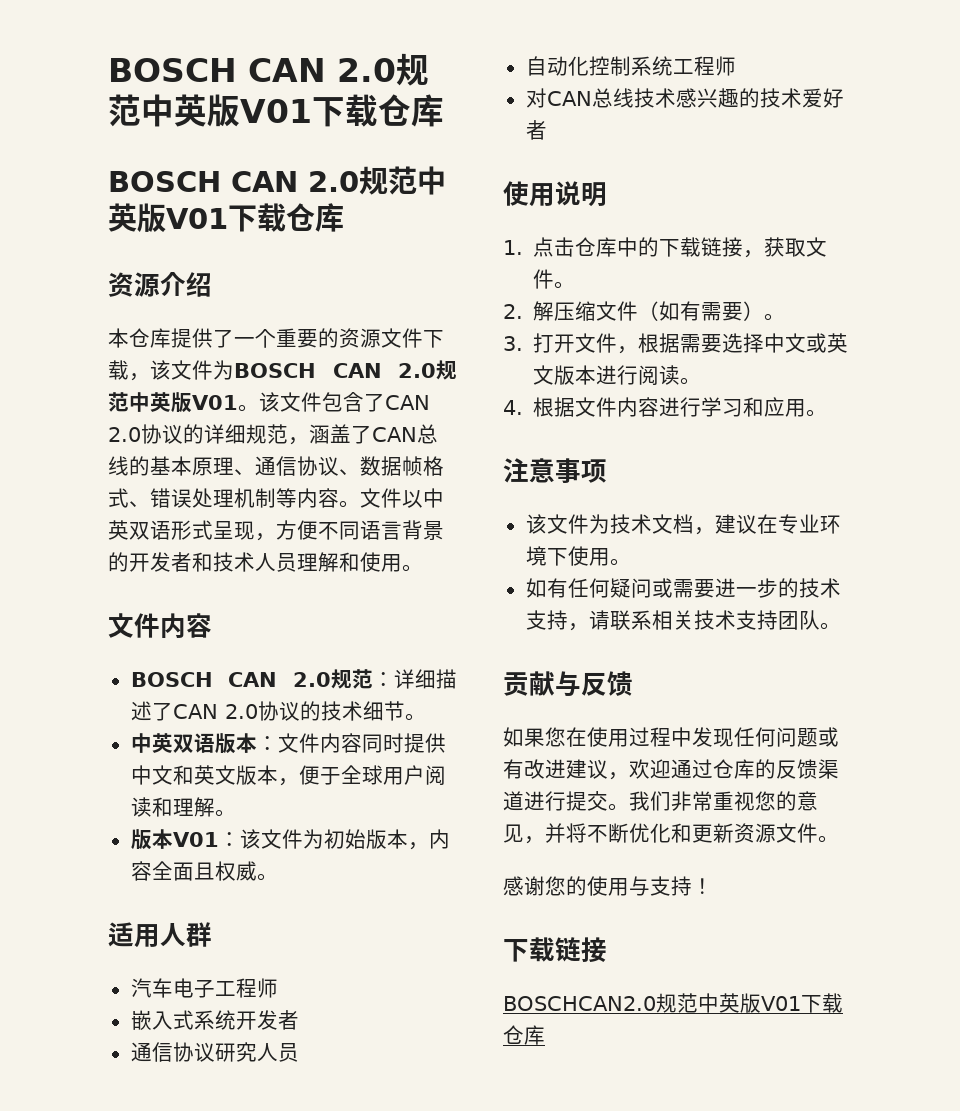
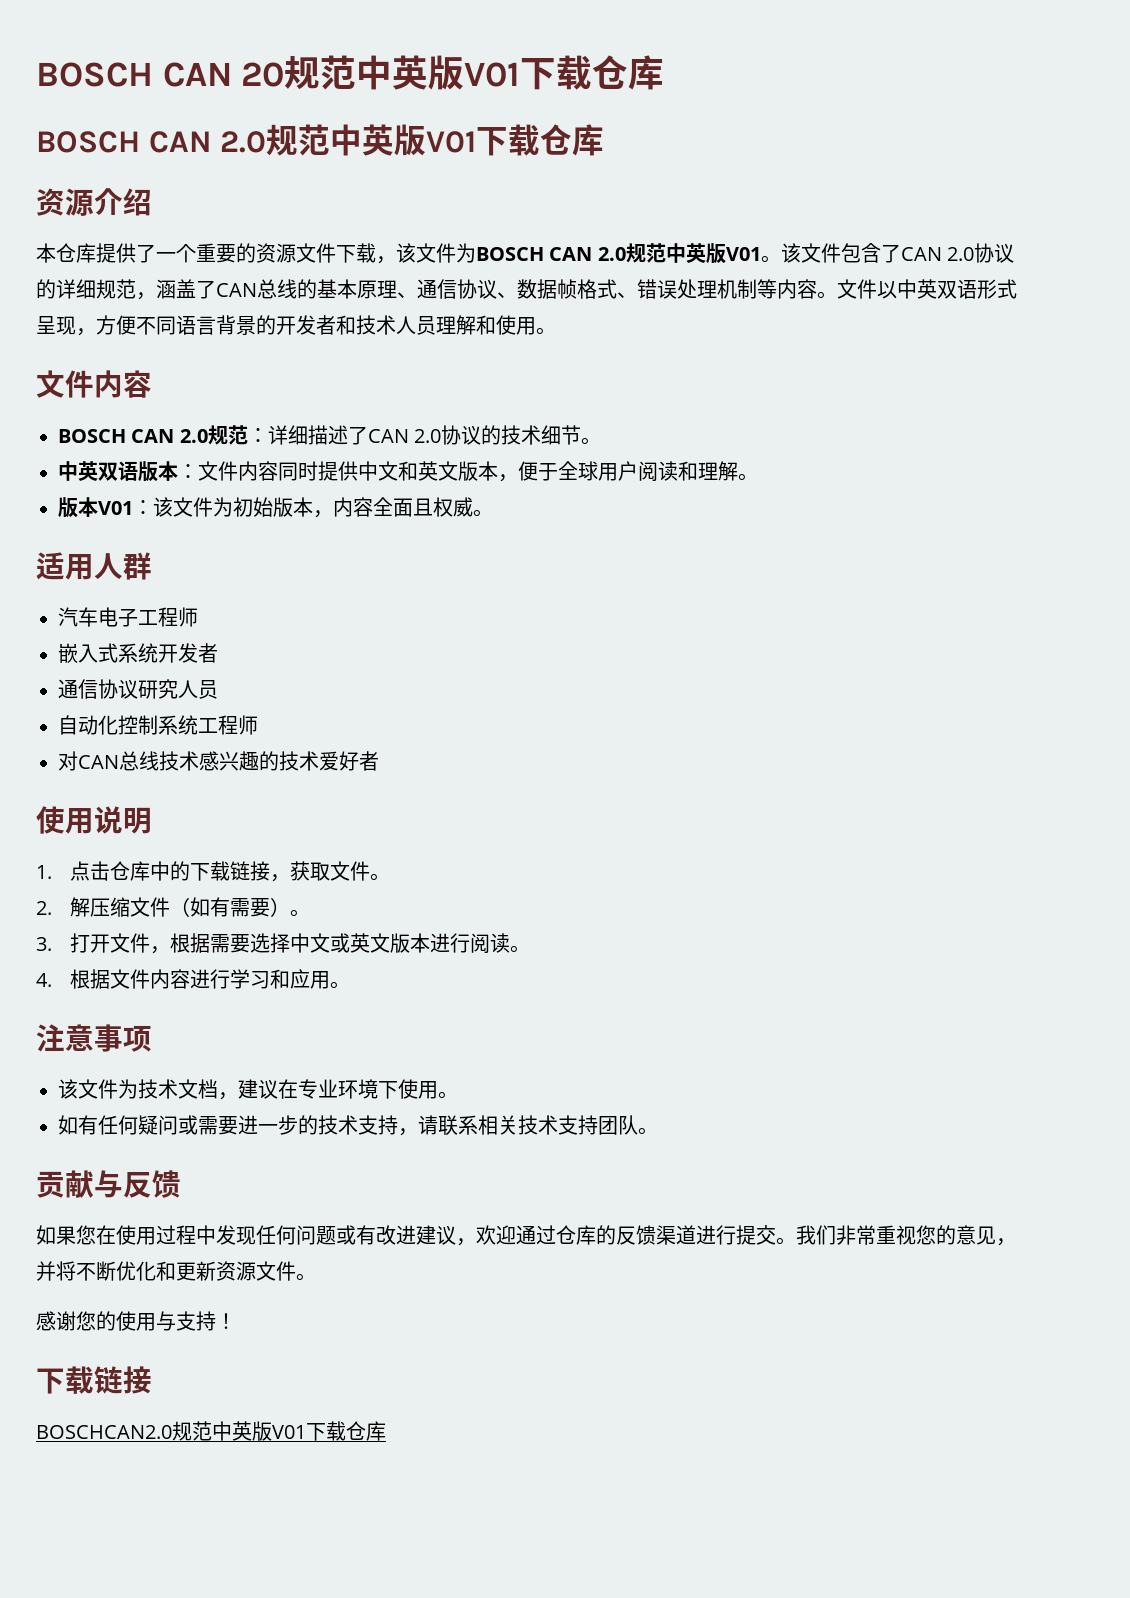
[108,58,396,82] BOSCH CAN 2.0 -> [36,62,285,87] BOSCH CAN 20

